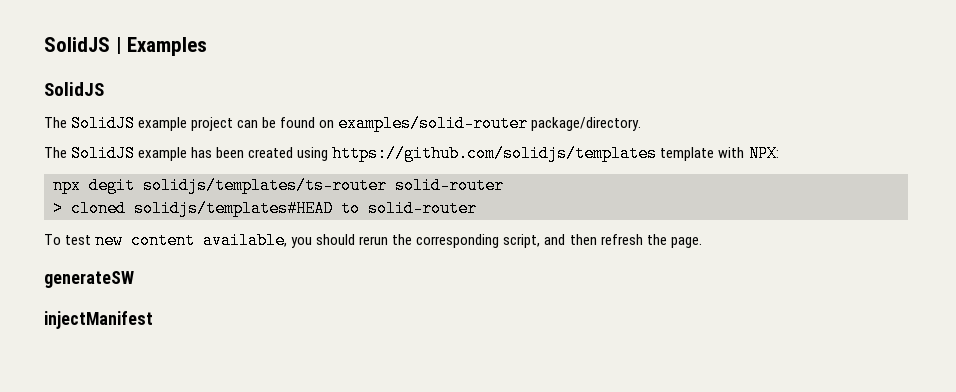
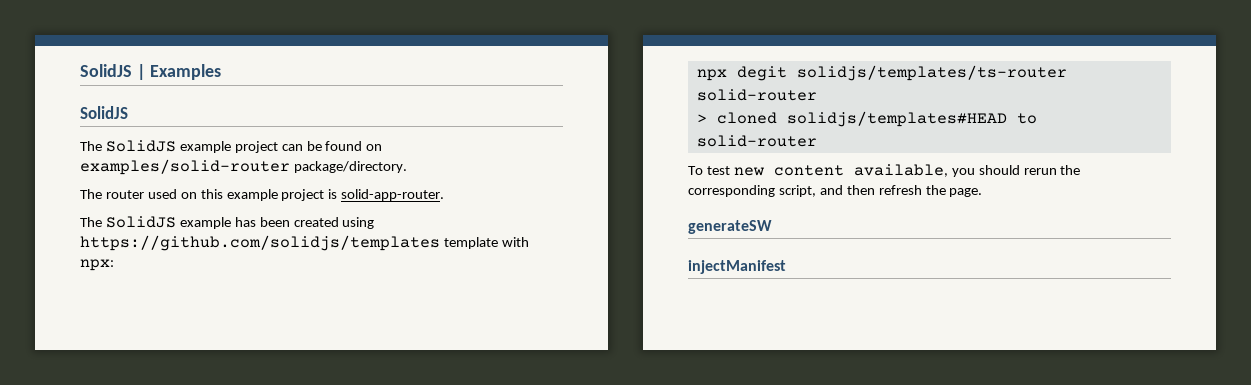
(642, 124) none -> [80,189,445,201] // The router used on this example project is solid-app-router.
[748,145,779,162] NPX: -> [80,259,114,271] npx:

